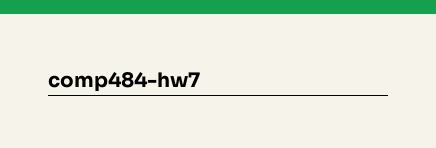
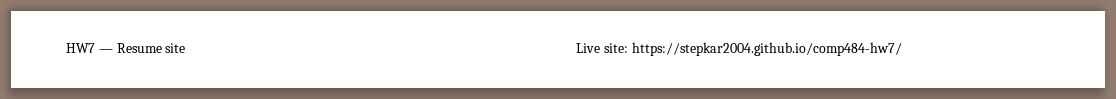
[48,71,200,92] comp484-hw7 -> [66,43,186,53] [576,42,902,56] HW7 — Resume site // Live site: https://stepkar2004.github.io/comp484-hw7/

